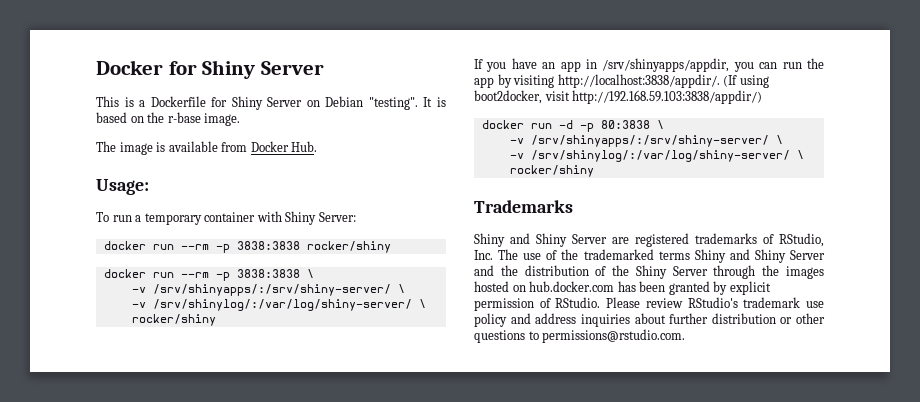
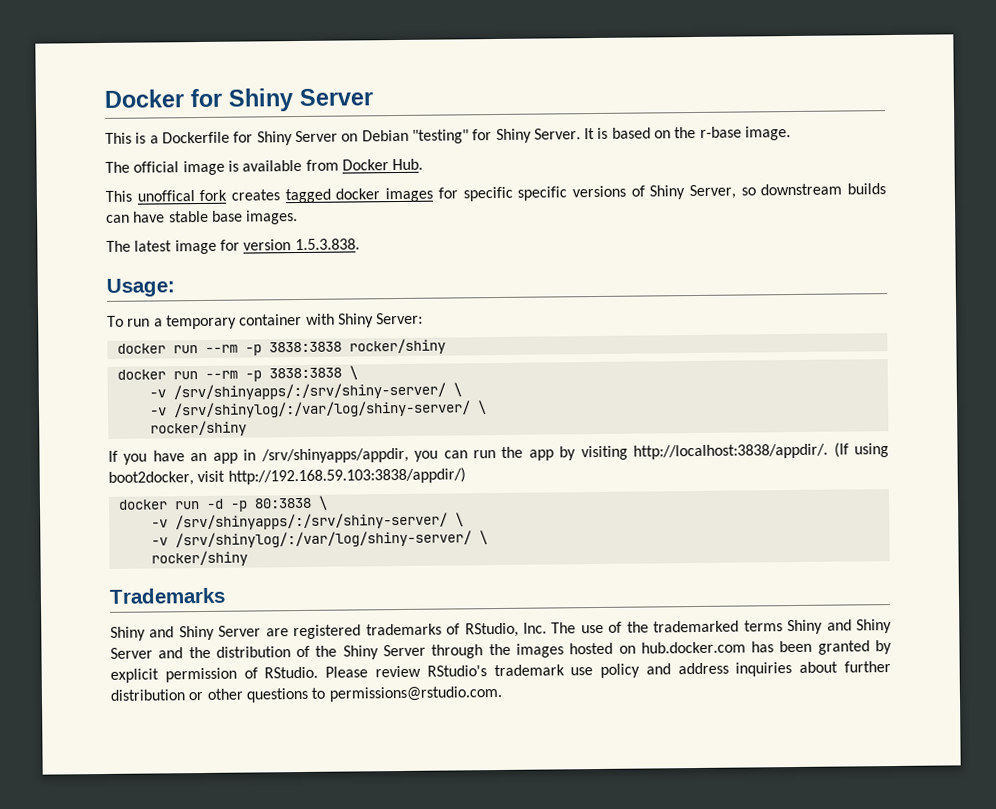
[368,97,418,110] "testing". -> [411,128,581,144] "testing" for Shiny Server.
(116, 146) none -> [133,161,180,173] official
(318, 146) none -> [105,183,886,204] [106,210,299,225] [106,238,360,255] // This unoffical fork creates tagged docker images for specific specific versions of Shiny Server, so downstream builds can have stable base images. // The latest image for version 1.5.3.838.

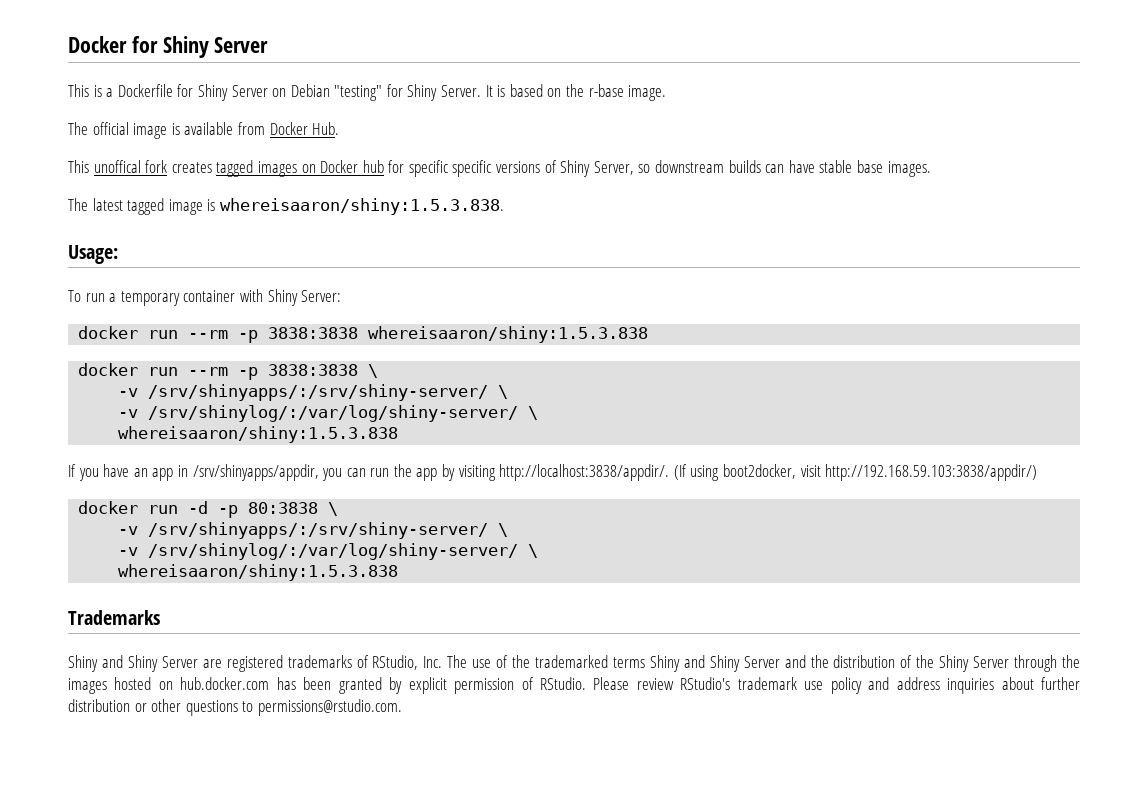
[335,187,434,203] docker images -> [257,160,384,177] images on Docker hub
[174,238,360,255] image for version 1.5.3.838. -> [127,198,504,215] tagged image is whereisaaron/shiny:1.5.3.838.
[348,338,446,355] rocker/shiny -> [368,326,649,343] whereisaaron/shiny:1.5.3.838
[149,420,247,437] rocker/shiny -> [118,426,399,443] whereisaaron/shiny:1.5.3.838
[150,550,248,567] rocker/shiny -> [118,564,399,581] whereisaaron/shiny:1.5.3.838

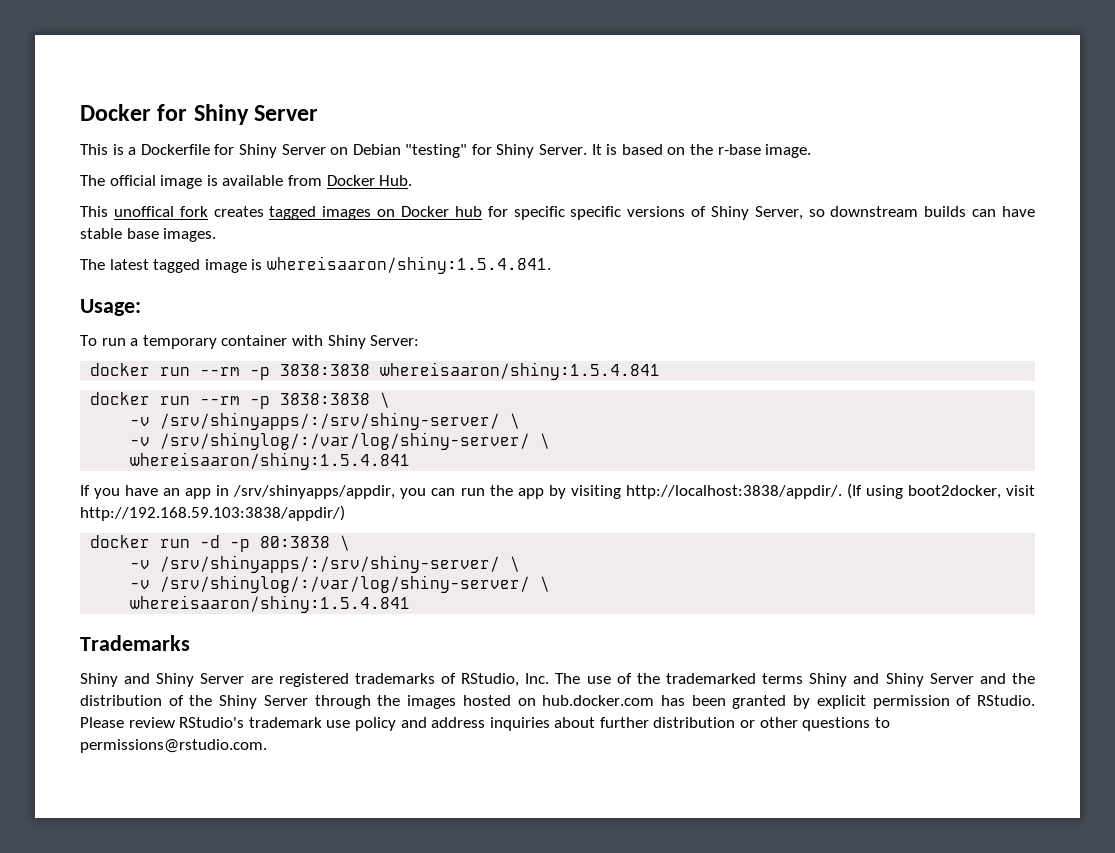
[219,198,504,215] whereisaaron/shiny:1.5.3.838. -> [266,256,551,274] whereisaaron/shiny:1.5.4.841.
[368,326,649,343] whereisaaron/shiny:1.5.3.838 -> [380,362,661,380] whereisaaron/shiny:1.5.4.841
[118,426,399,443] whereisaaron/shiny:1.5.3.838 -> [130,452,411,470] whereisaaron/shiny:1.5.4.841
[118,564,399,581] whereisaaron/shiny:1.5.3.838 -> [130,595,411,613] whereisaaron/shiny:1.5.4.841

